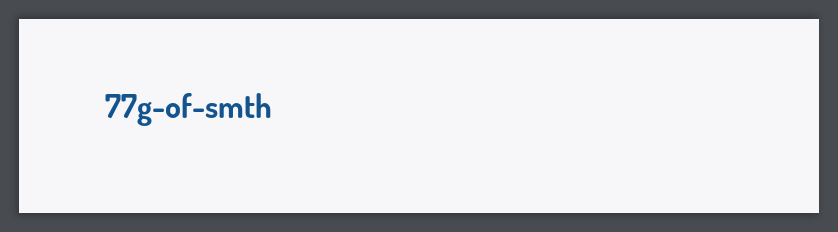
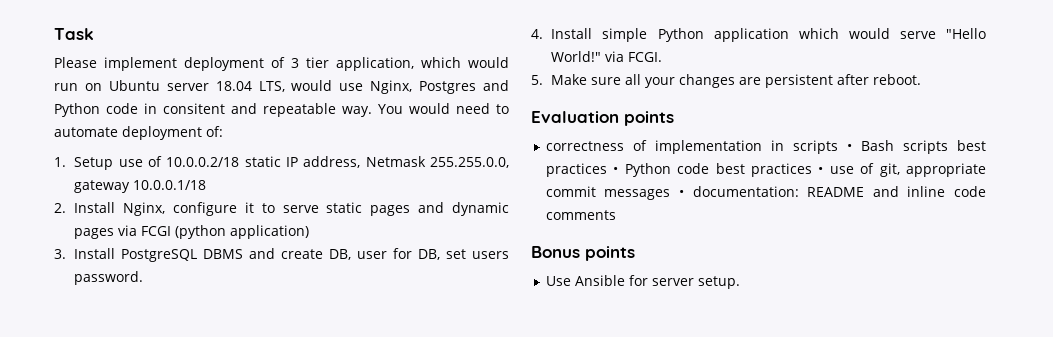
[105,93,272,126] 77g-of-smth -> [54,28,94,40] [54,57,509,71] [54,80,509,94] [54,103,509,117] [54,126,223,140] [54,156,509,170] [74,180,207,193] [54,202,510,216] [74,225,310,239] [54,248,510,262] [74,271,144,285] [531,28,986,42] [551,51,663,62] [531,74,922,88] [531,111,674,126] [545,140,986,154] [545,163,986,177] [545,186,986,200] [545,210,616,220] [531,246,635,261] [545,275,740,289] Task // Please implement deployment of 3 tier application, which would run on Ubuntu server 18.04 LTS, would use Nginx, Postgres and Python code in consitent and repeatable way. You would need to automate deployment of: // 1. Setup use of 10.0.0.2/18 static IP address, Netmask 255.255.0.0, gateway 10.0.0.1/18 // 2. Install Nginx, configure it to serve static pages and dynamic pages via FCGI (python application) // 3. Install PostgreSQL DBMS and create DB, user for DB, set users password. // 4. Install simple Python application which would serve "Hello World!" via FCGI. // 5. Make sure all your changes are persistent after reboot. // Evaluation points // correctness of implementation in scripts • Bash scripts best practices • Python code best practices • use of git, appropriate commit messages • documentation: README and inline code comments // Bonus points // Use Ansible for server setup.

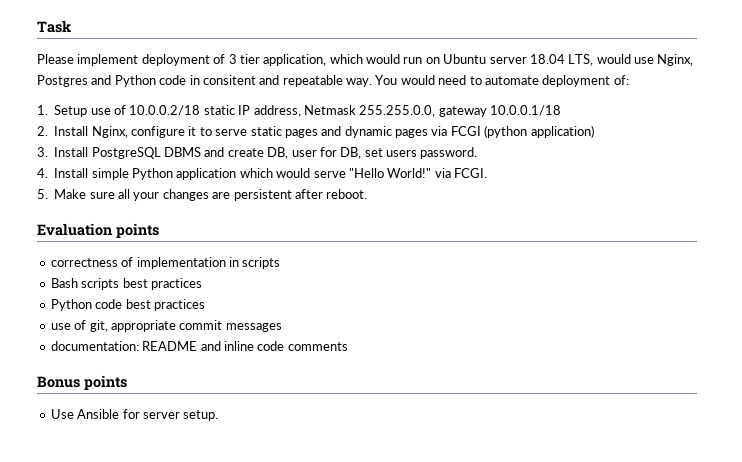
[846,144,852,151] • -> (281, 263) //
[613,167,619,174] • -> (202, 284) //
[818,167,824,174] • -> (205, 305) //
[679,190,685,197] • -> (282, 327) //

